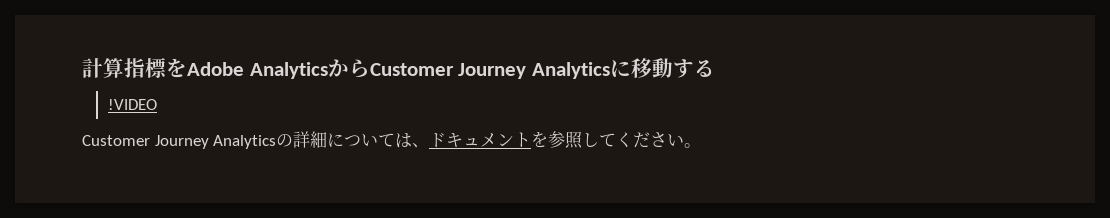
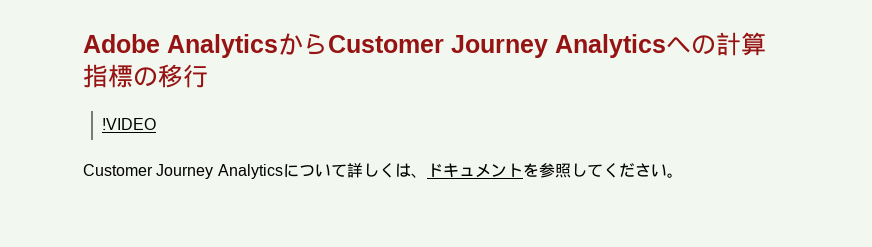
[82,58,187,78] 計算指標を -> (83, 43) none
[609,58,715,78] に移動する -> [666,32,766,56] [83,64,208,88] への計算指標の移行
[276,131,328,148] の詳細 -> (283, 171) none
(396, 140) none -> [346,163,395,178] 詳しく

